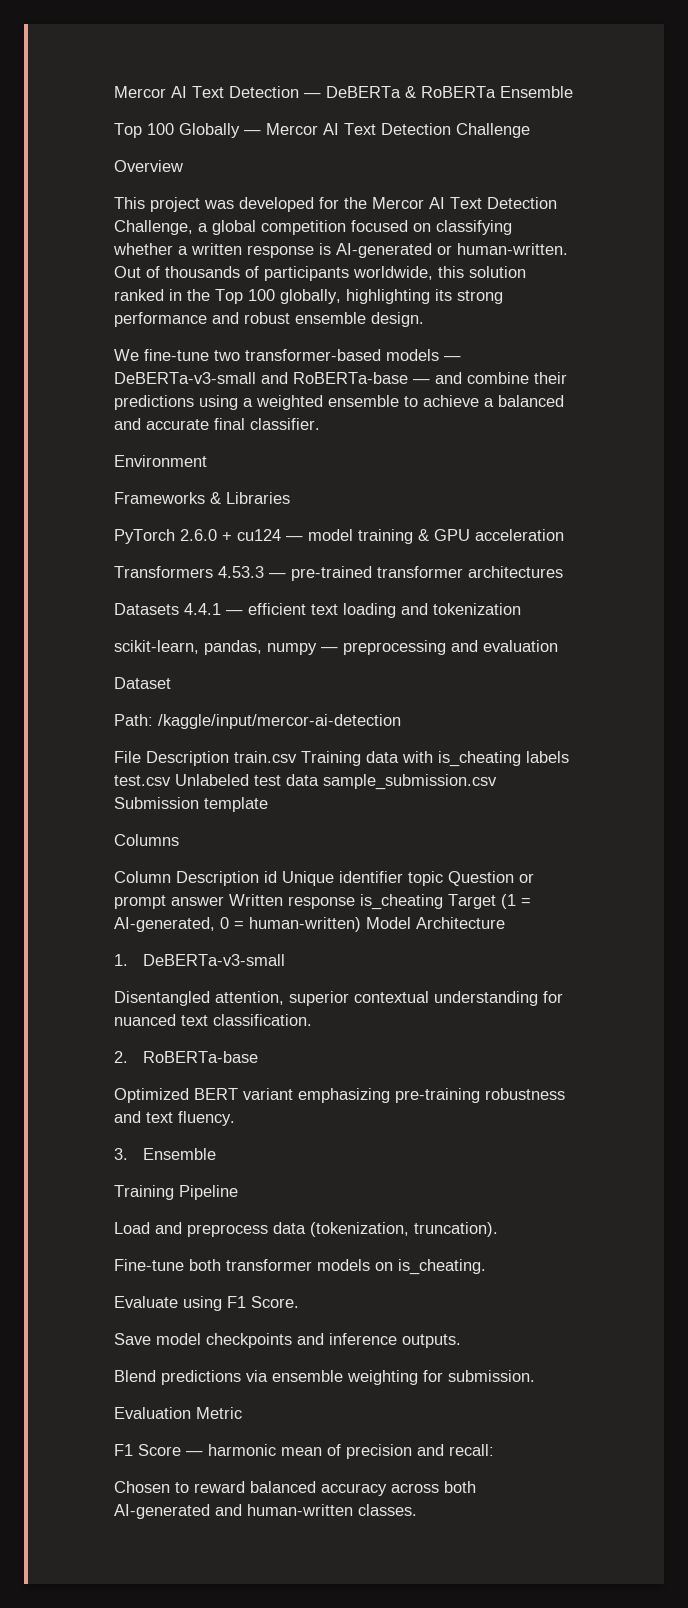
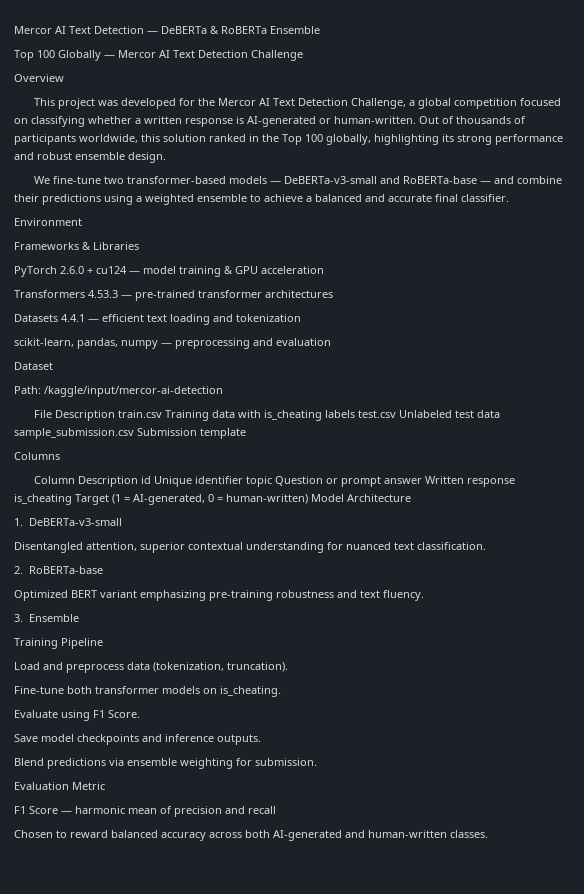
[449,1444,494,1456] recall: -> [248,806,276,814] recall

